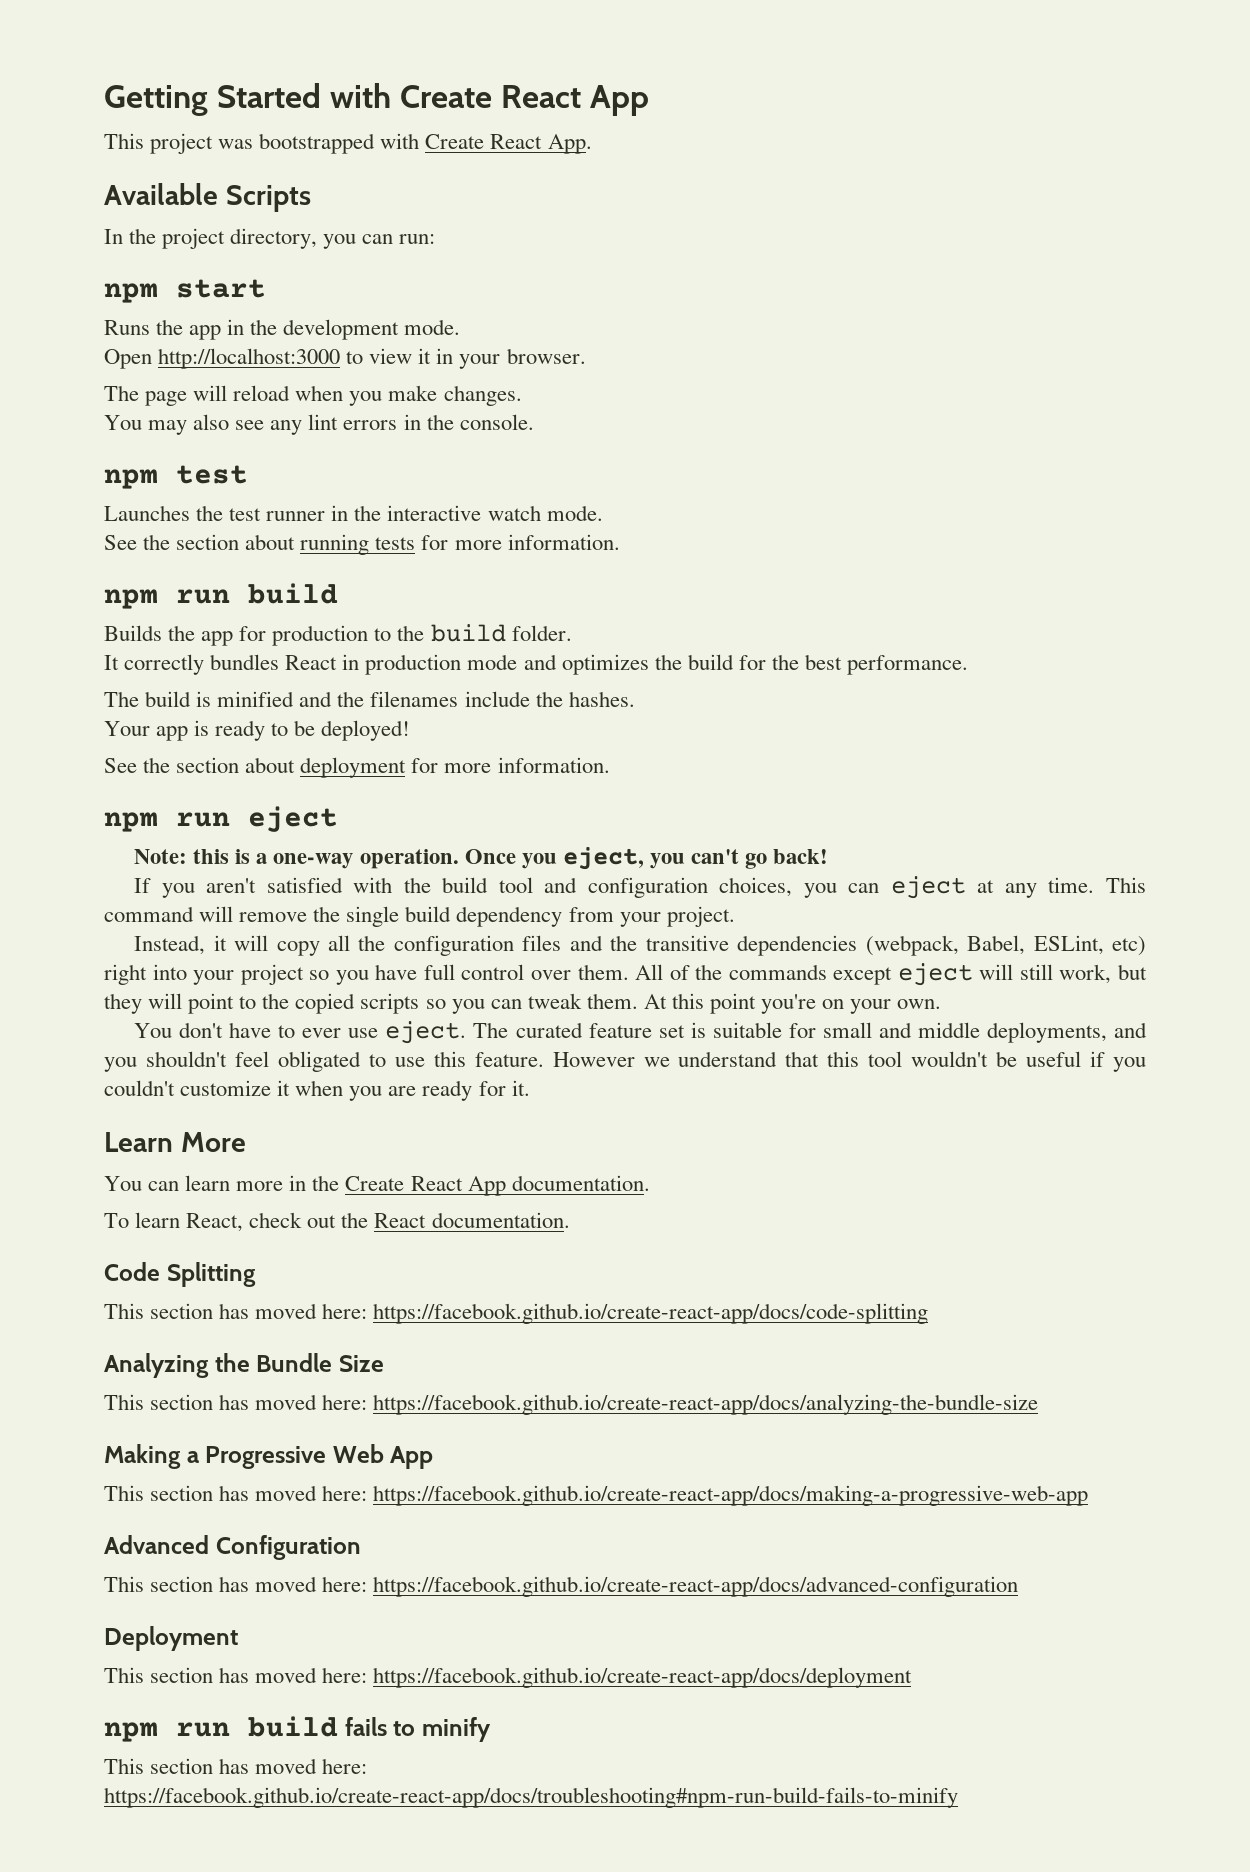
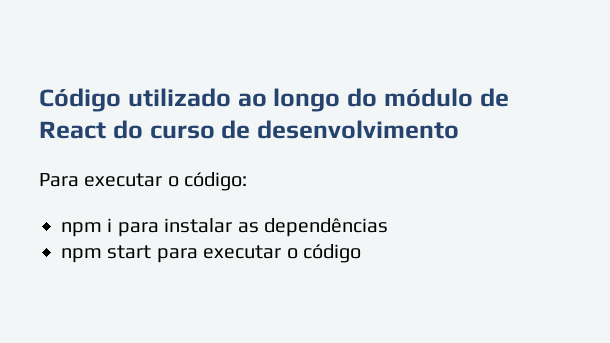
[104,83,649,116] [104,133,592,154] [104,183,311,212] [104,228,436,249] [104,279,266,303] [104,319,461,340] [104,348,586,369] [104,385,522,406] [104,414,534,435] [104,465,248,489] [104,505,603,521] [104,534,620,555] [104,583,338,609] [104,624,572,646] [104,654,969,675] [104,691,635,707] [104,720,411,741] [104,757,610,778] [104,806,338,832] [134,847,829,870] [134,876,1146,899] [104,906,735,927] [134,935,1146,956] [104,963,1147,986] [104,993,942,1014] [134,1021,1147,1044] [104,1051,1147,1072] [104,1080,530,1101] [104,1132,246,1152] [104,1175,650,1196] [104,1212,570,1232] [104,1262,256,1287] [104,1303,929,1324] [104,1353,384,1378] [104,1394,1039,1415] [104,1444,434,1469] [104,1485,1089,1506] [104,1535,361,1560] [104,1576,1019,1597] [104,1626,238,1651] [104,1667,913,1688] [104,1716,491,1742] [104,1758,368,1774] [104,1787,958,1808] Getting Started with Create React App // This project was bootstrapped with Create React App. // Available Scripts // In the project directory, you can run: // npm start // Runs the app in the development mode. // Open http://localhost:3000 to view it in your browser. // The page will reload when you make changes. // You may also see any lint errors in the console. // npm test // Launches the test runner in the interactive watch mode. // See the section about running tests for more information. // npm run build // Builds the app for production to the build folder. // It correctly bundles React in production mode and optimizes the build for the best performance. // The build is minified and the filenames include the hashes. // Your app is ready to be deployed! // See the section about deployment for more information. // npm run eject // Note: this is a one-way operation. Once you eject, you can't go back! // If you aren't satisfied with the build tool and configuration choices, you can eject at any time. This command will remove the single build dependency from your project. // Instead, it will copy all the configuration files and the transitive dependencies (webpack, Babel, ESLint, etc) right into your project so you have full control over them. All of the commands except eject will still work, but they will point to the copied scripts so you can tweak them. At this point you're on your own. // You don't have to ever use eject. The curated feature set is suitable for small and middle deployments, and you shouldn't feel obligated to use this feature. However we understand that this tool wouldn't be useful if you couldn't customize it when you are ready for it. // Learn More // You can learn more in the Create React App documentation. // To learn React, check out the React documentation. // Code Splitting // This section has moved here: https://facebook.github.io/create-react-app/docs/code-splitting // Analyzing the Bundle Size // This section has moved here: https://facebook.github.io/create-react-app/docs/analyzing-the-bundle-size // Making a Progressive Web App // This section has moved here: https://facebook.github.io/create-react-app/docs/making-a-progressive-web-app // Advanced Configuration // This section has moved here: https://facebook.github.io/create-react-app/docs/advanced-configuration // Deployment // This section has moved here: https://facebook.github.io/create-react-app/docs/deployment // npm run build fails to minify // This section has moved here: https://facebook.github.io/create-react-app/docs/troubleshooting#npm-run-build-fails-to-minify -> [39,88,509,112] [39,120,459,139] [39,172,248,191] [61,218,388,237] [61,244,361,263] Código utilizado ao longo do módulo de React do curso de desenvolvimento // Para executar o código: // npm i para instalar as dependências // npm start para executar o código

